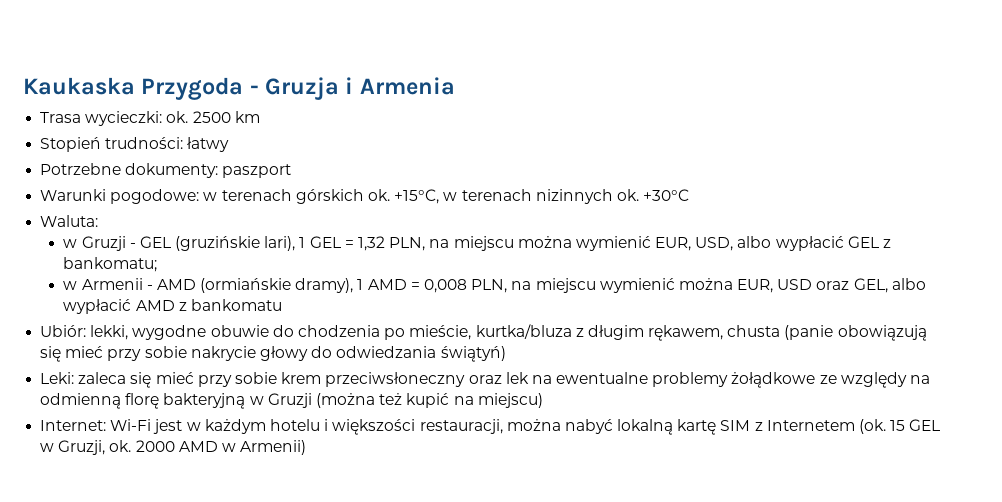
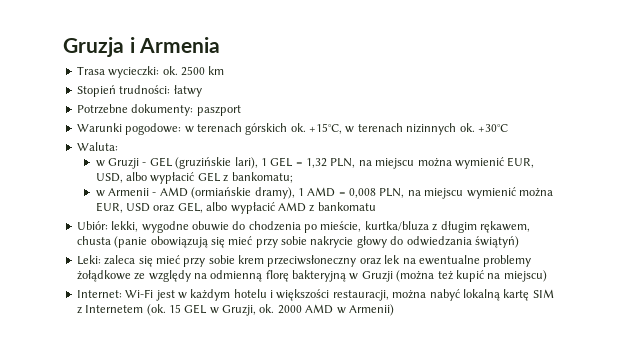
[23,77,259,100] Kaukaska Przygoda - -> (63, 47) none

